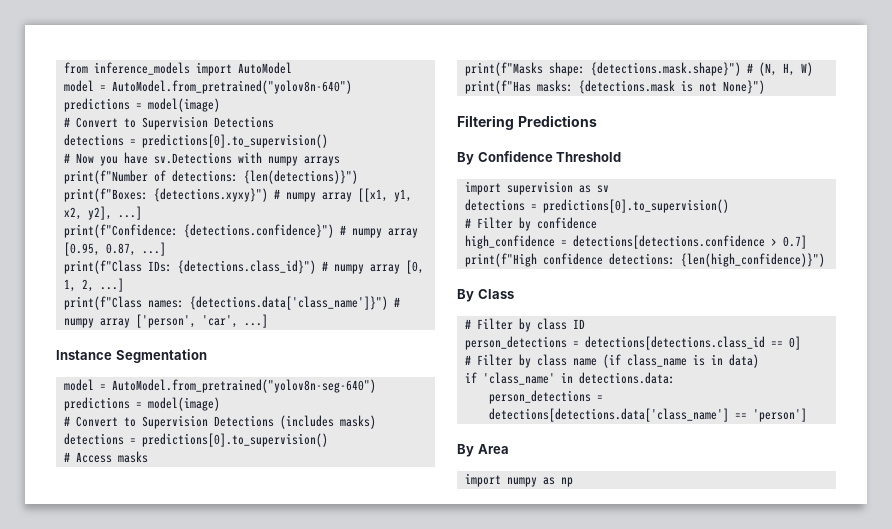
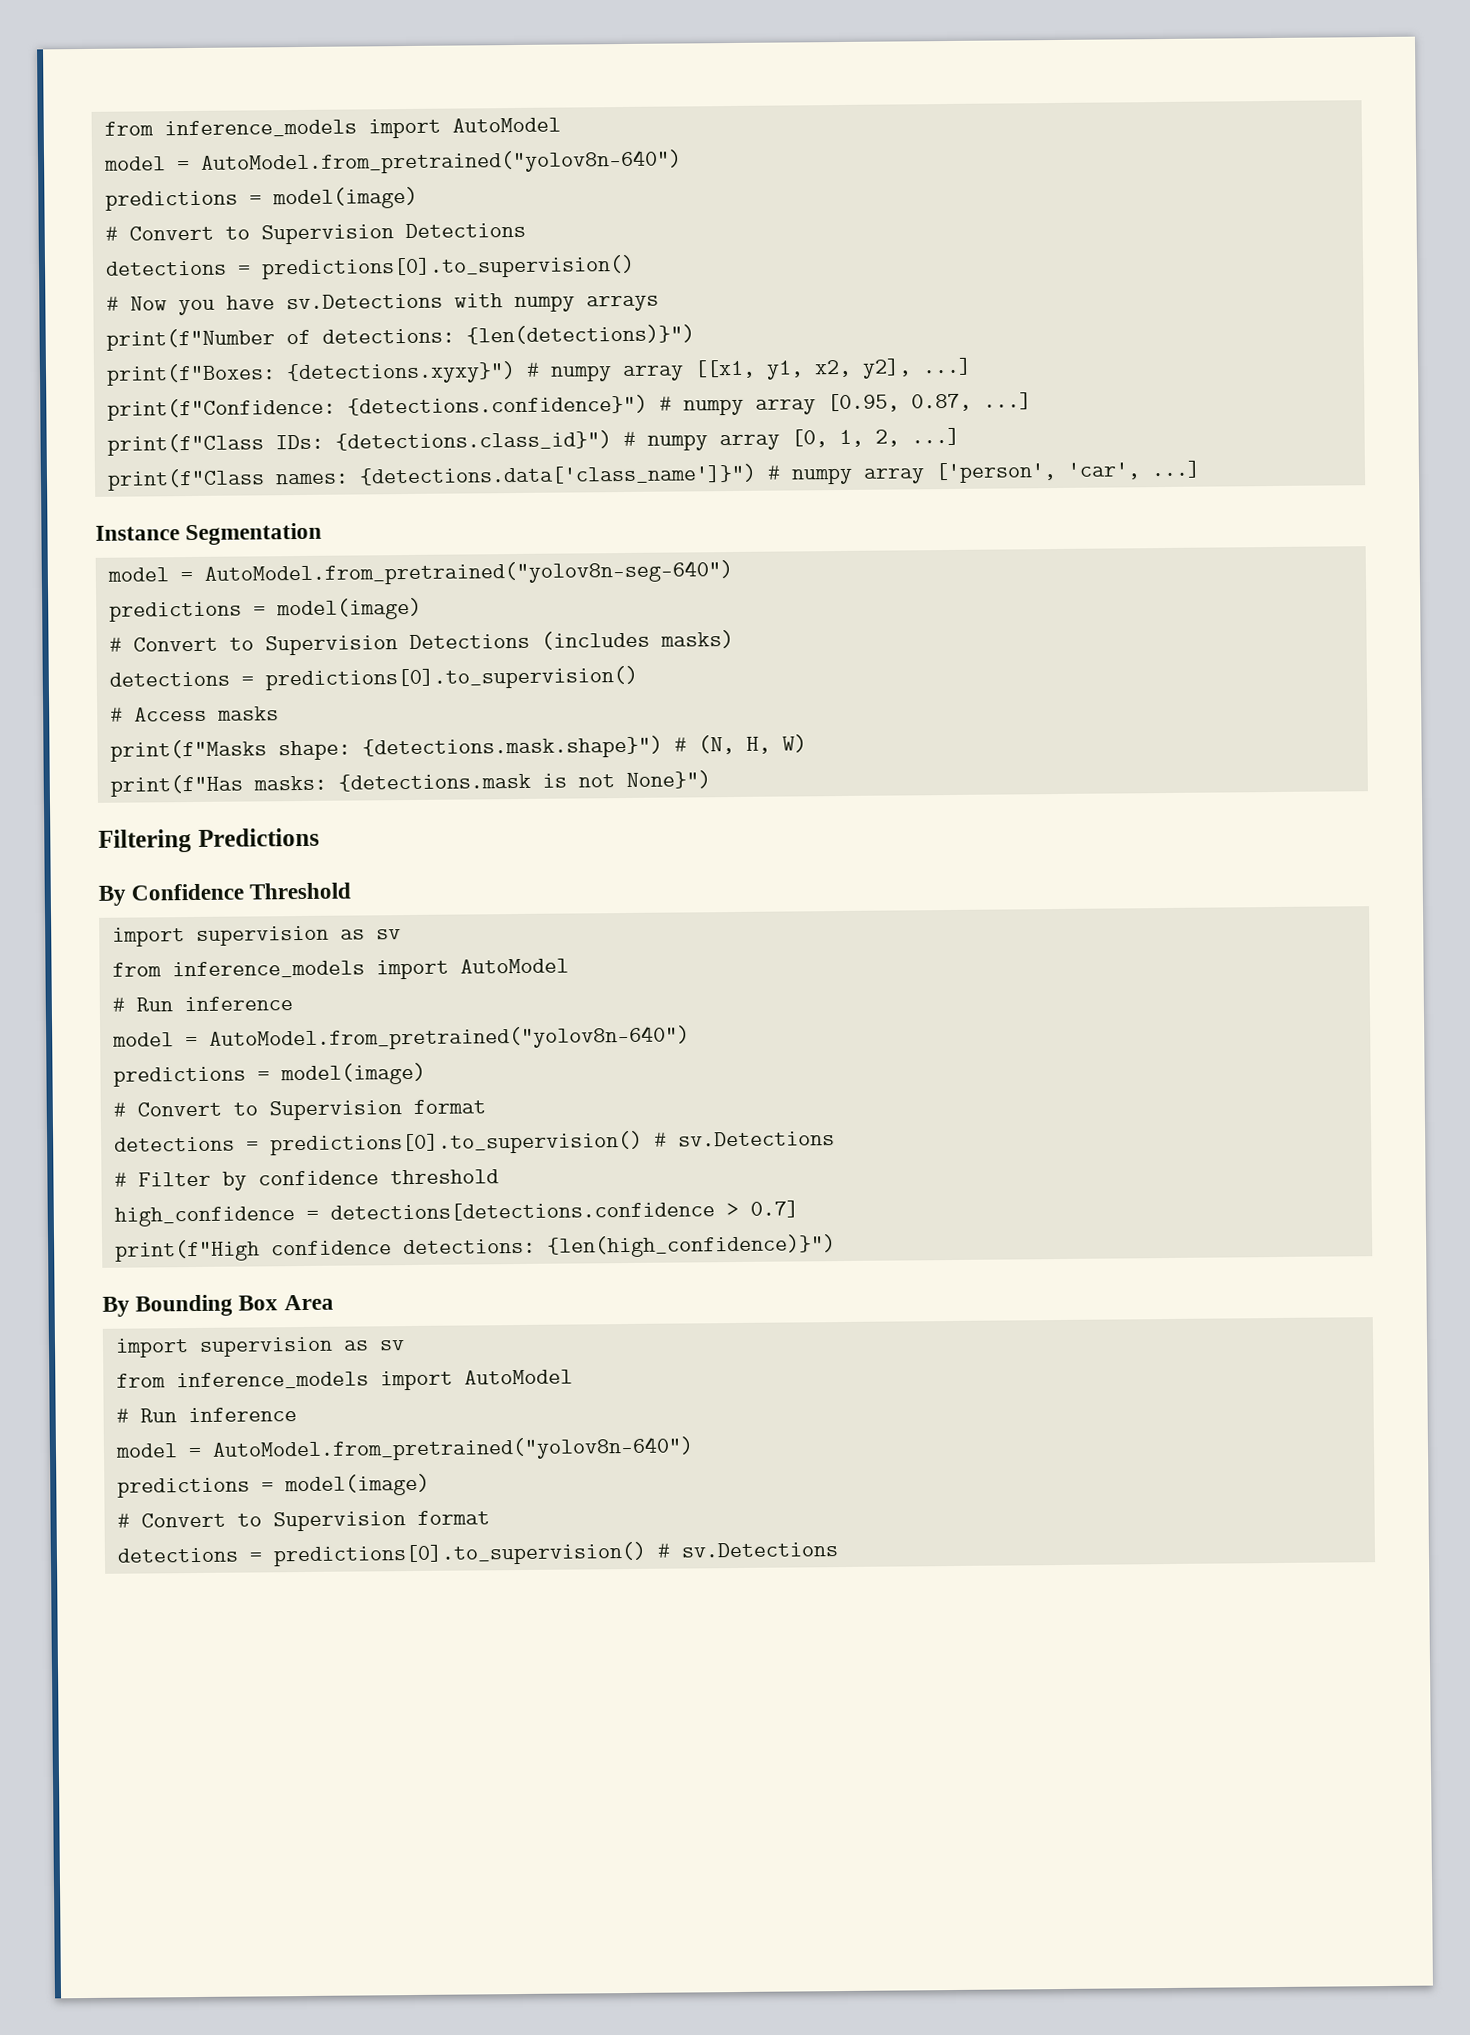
[464,199,729,213] // detections = predictions[0].to_supervision() -> [111,958,569,980] [111,996,293,1012] [111,1025,690,1051] [112,1062,426,1087] [112,1099,486,1121] [113,1130,835,1156] // from inference_models import AutoModel // # Run inference // model = AutoModel.from_pretrained("yolov8n-640") // predictions = model(image) // # Convert to Supervision format // detections = predictions[0].to_supervision() # sv.Detections
(597, 223) none -> [389,1169,499,1185] threshold
[477,289,514,299] [464,318,585,332] [464,336,801,350] [464,354,759,368] [464,372,675,385] [488,390,603,404] [488,408,807,422] [457,444,509,457] [464,473,573,487] Class // # Filter by class ID // person_detections = detections[detections.class_id == 0] // # Filter by class name (if class_name is in data) // if 'class_name' in detections.data: // person_detections = detections[detections.data['class_name'] == 'person'] // By Area // import numpy as np -> [135,1294,334,1317] [114,1336,405,1358] [115,1369,573,1391] [115,1407,297,1423] [114,1436,694,1462] [116,1473,430,1498] [116,1510,490,1532] [116,1541,838,1567] Bounding Box Area // import supervision as sv // from inference_models import AutoModel // # Run inference // model = AutoModel.from_pretrained("yolov8n-640") // predictions = model(image) // # Convert to Supervision format // detections = predictions[0].to_supervision() # sv.Detections

